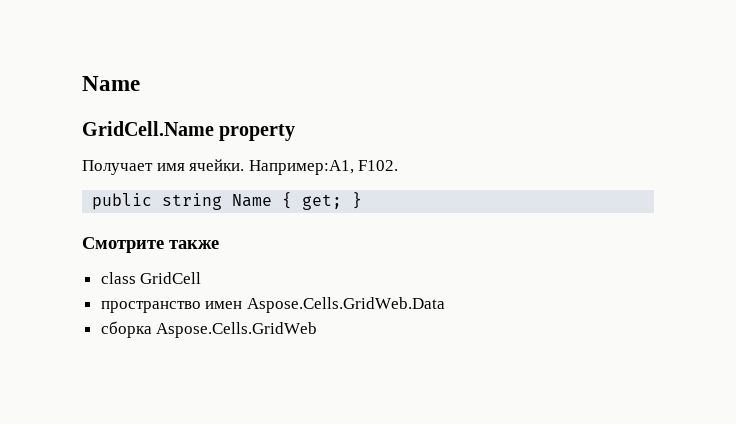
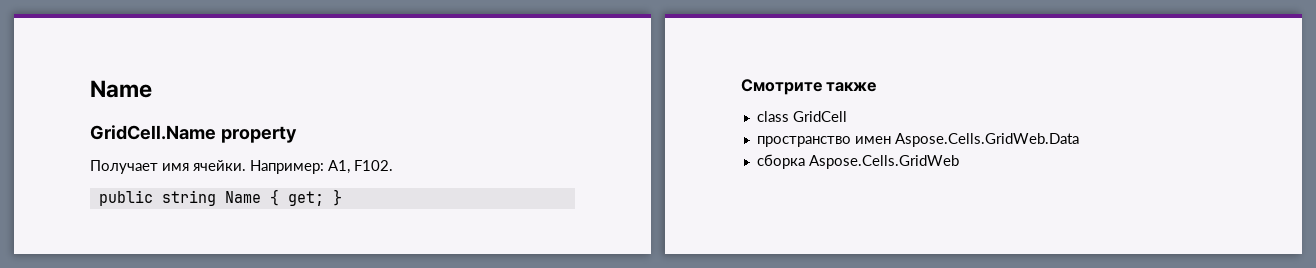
[248,160,354,175] Например:A1, -> [250,160,350,174] Например: A1,

